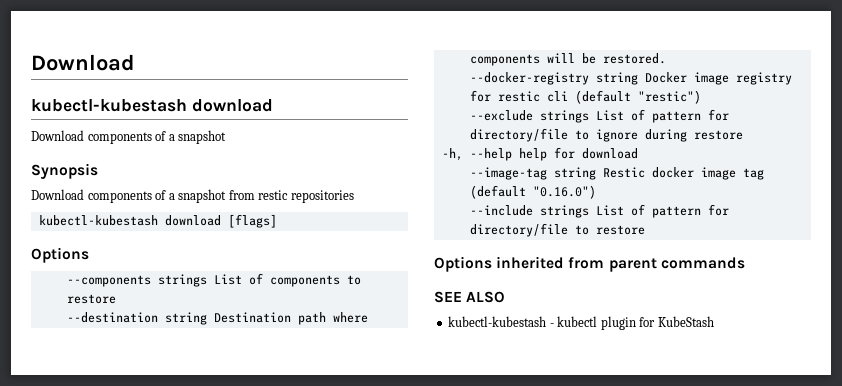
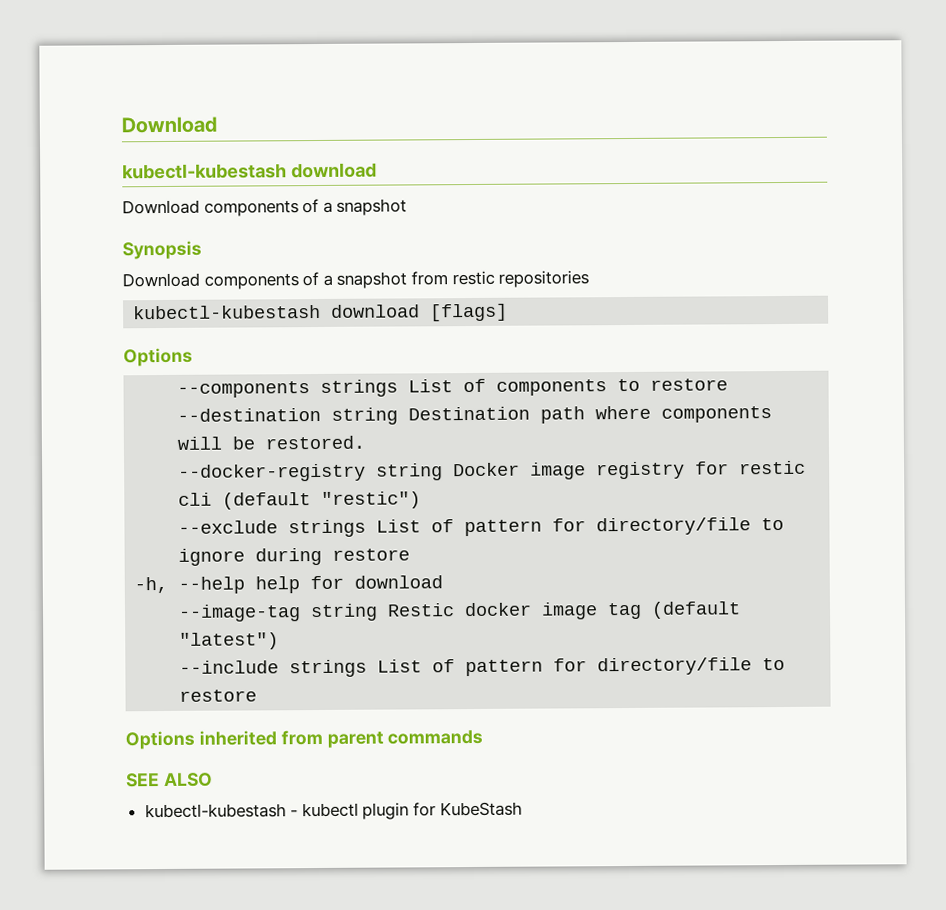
[532,185,596,199] "0.16.0") -> [179,632,280,650] "latest")

